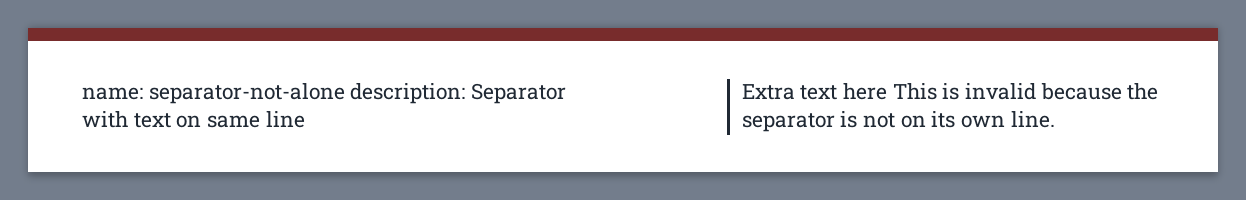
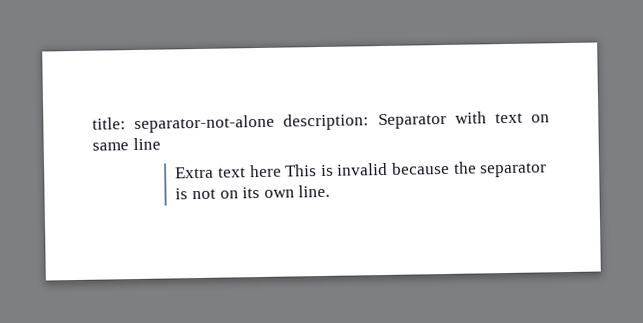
[82,87,143,100] name: -> [92,117,126,130] title:

